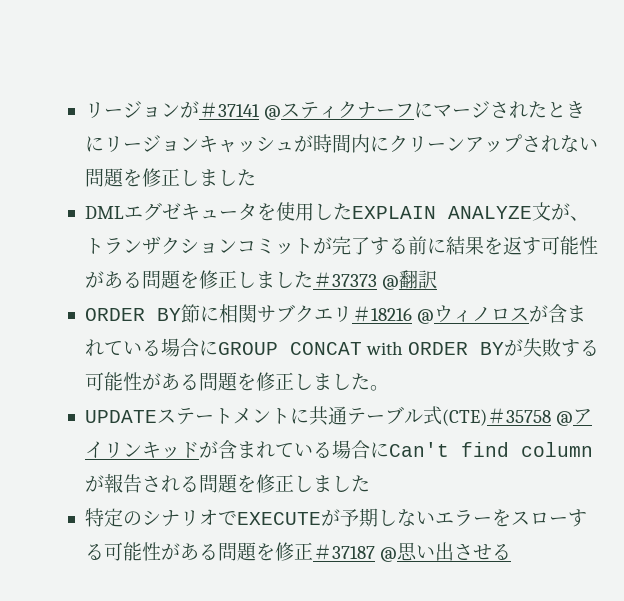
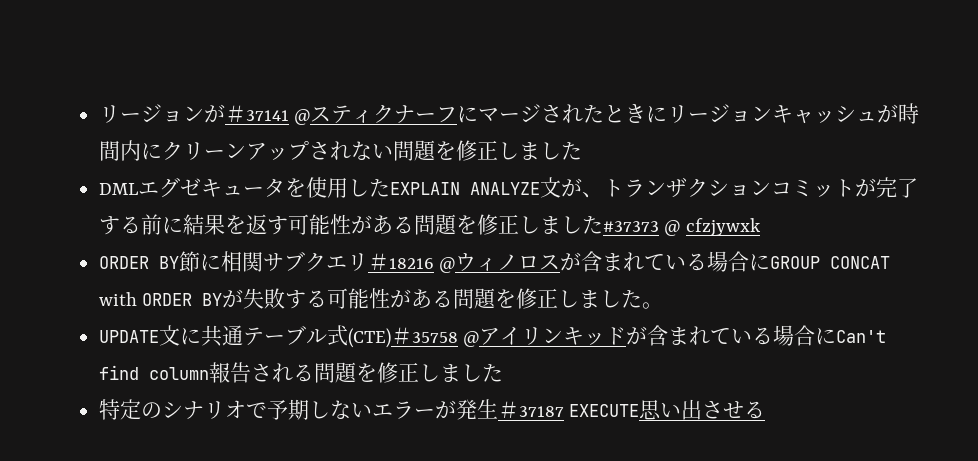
[312,270,437,290] ＃37373 @翻訳 -> [602,218,761,237] #37373 @ cfzjywxk
[156,408,290,425] ステートメント -> [158,325,180,346] 文
[84,475,104,492] が -> (209, 373) none
[236,509,340,526] EXECUTEが -> (267, 410) none
[491,509,587,527] [84,542,397,562] をスローする可能性がある問題を修正＃37187 @ -> [434,399,640,420] が発生＃37187 EXECUTE

